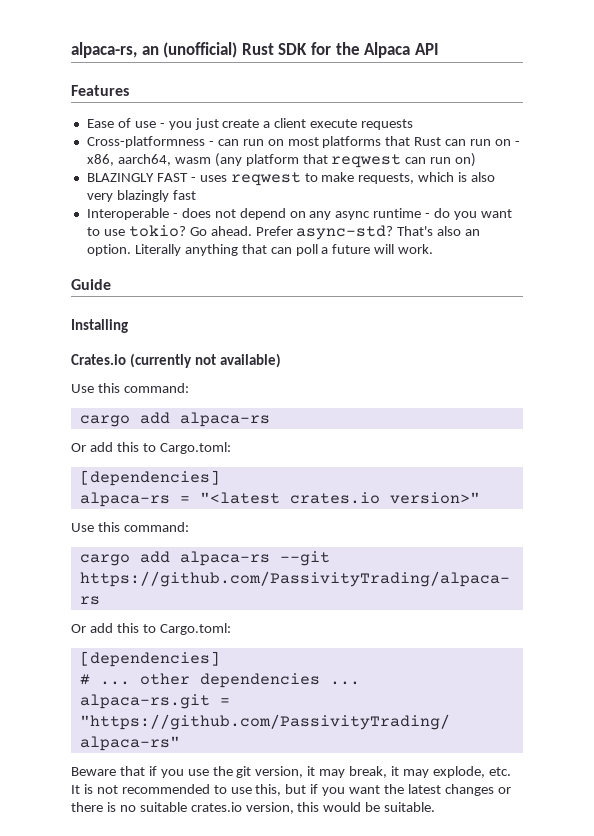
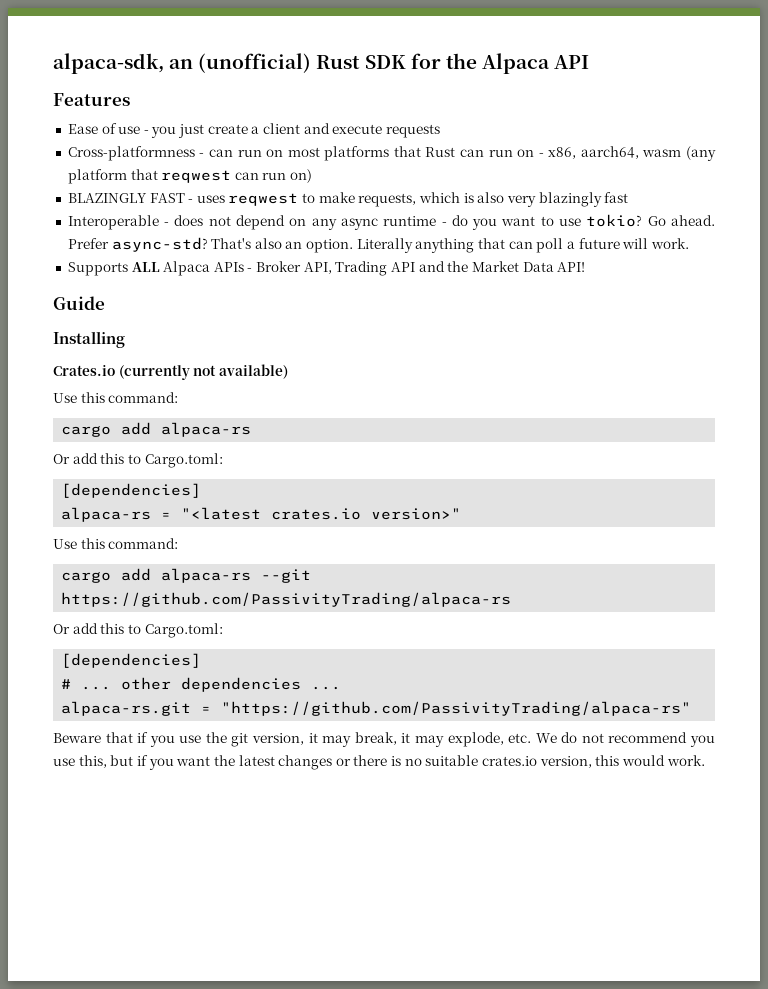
[71,42,137,58] alpaca-rs, -> [53,53,164,74] alpaca-sdk,
(307, 123) none -> [303,123,330,134] and
(434, 249) none -> [67,261,586,276] // Supports ALL Alpaca APIs - Broker API, Trading API and the Market Data API!
[71,784,227,794] It is not recommended to -> [535,732,715,747] We do not recommend you
[365,802,436,812] be suitable. -> [666,755,705,766] work.

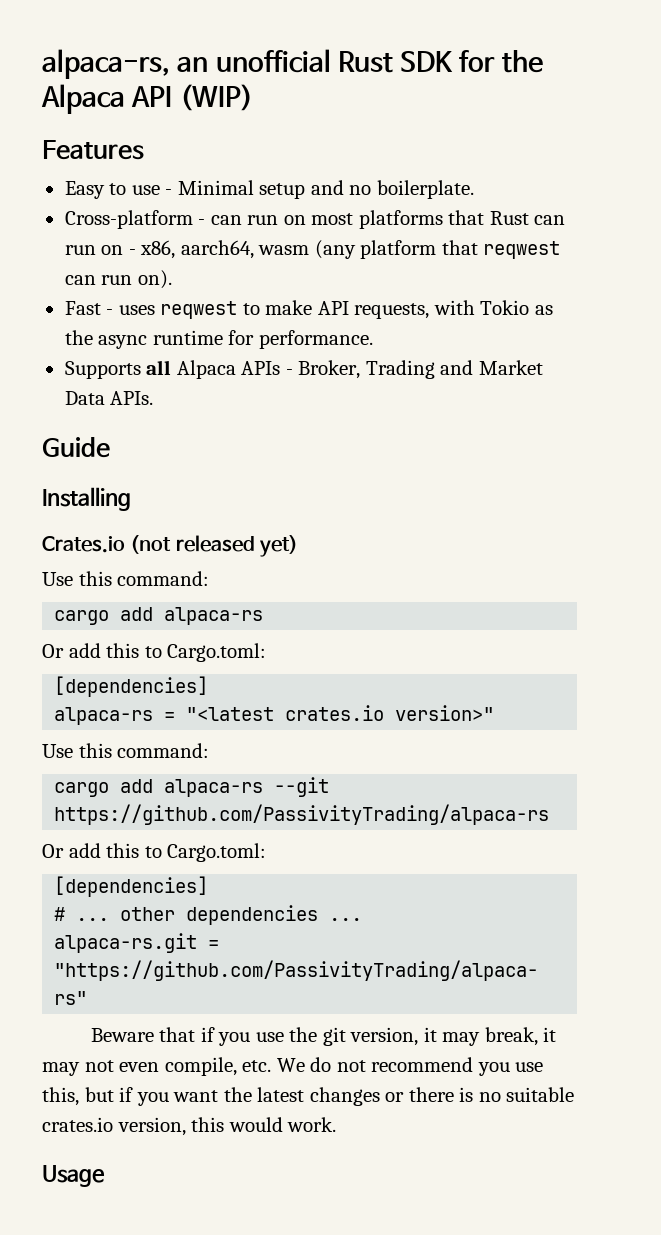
[53,53,312,74] alpaca-sdk, an (unofficial) -> [42,49,331,79] alpaca-rs, an unofficial
(590, 62) none -> [179,84,253,111] (WIP)
[67,123,440,138] [67,146,195,161] Ease of use - you just create a client and execute requests // Cross-platformness -> [64,180,474,199] [64,210,193,229] Easy to use - Minimal setup and no boilerplate. // Cross-platform
[290,169,313,183] [67,193,185,203] on) // BLAZINGLY FAST -> [137,270,172,289] [64,301,101,315] on). // Fast
[358,192,629,207] [67,214,715,230] [67,237,689,253] requests, which is also very blazingly fast // Interoperable - does not depend on any async runtime - do you want to use tokio? Go ahead. Prefer async-std? That's also an option. Literally anything that can poll a future will work. -> [317,300,553,319] [64,330,373,349] API requests, with Tokio as the async runtime for performance.
[131,262,160,272] ALL -> [146,360,172,375] all
[256,261,469,276] Broker API, Trading API and the -> [298,360,474,379] Broker, Trading and
[557,262,586,272] API! -> [110,391,154,405] APIs.
[118,364,288,380] (currently not available) -> [130,535,298,557] (not released yet)
[447,732,504,747] explode, -> [84,1057,237,1076] not even compile,
(705, 760) none -> [42,1165,105,1187] // Usage

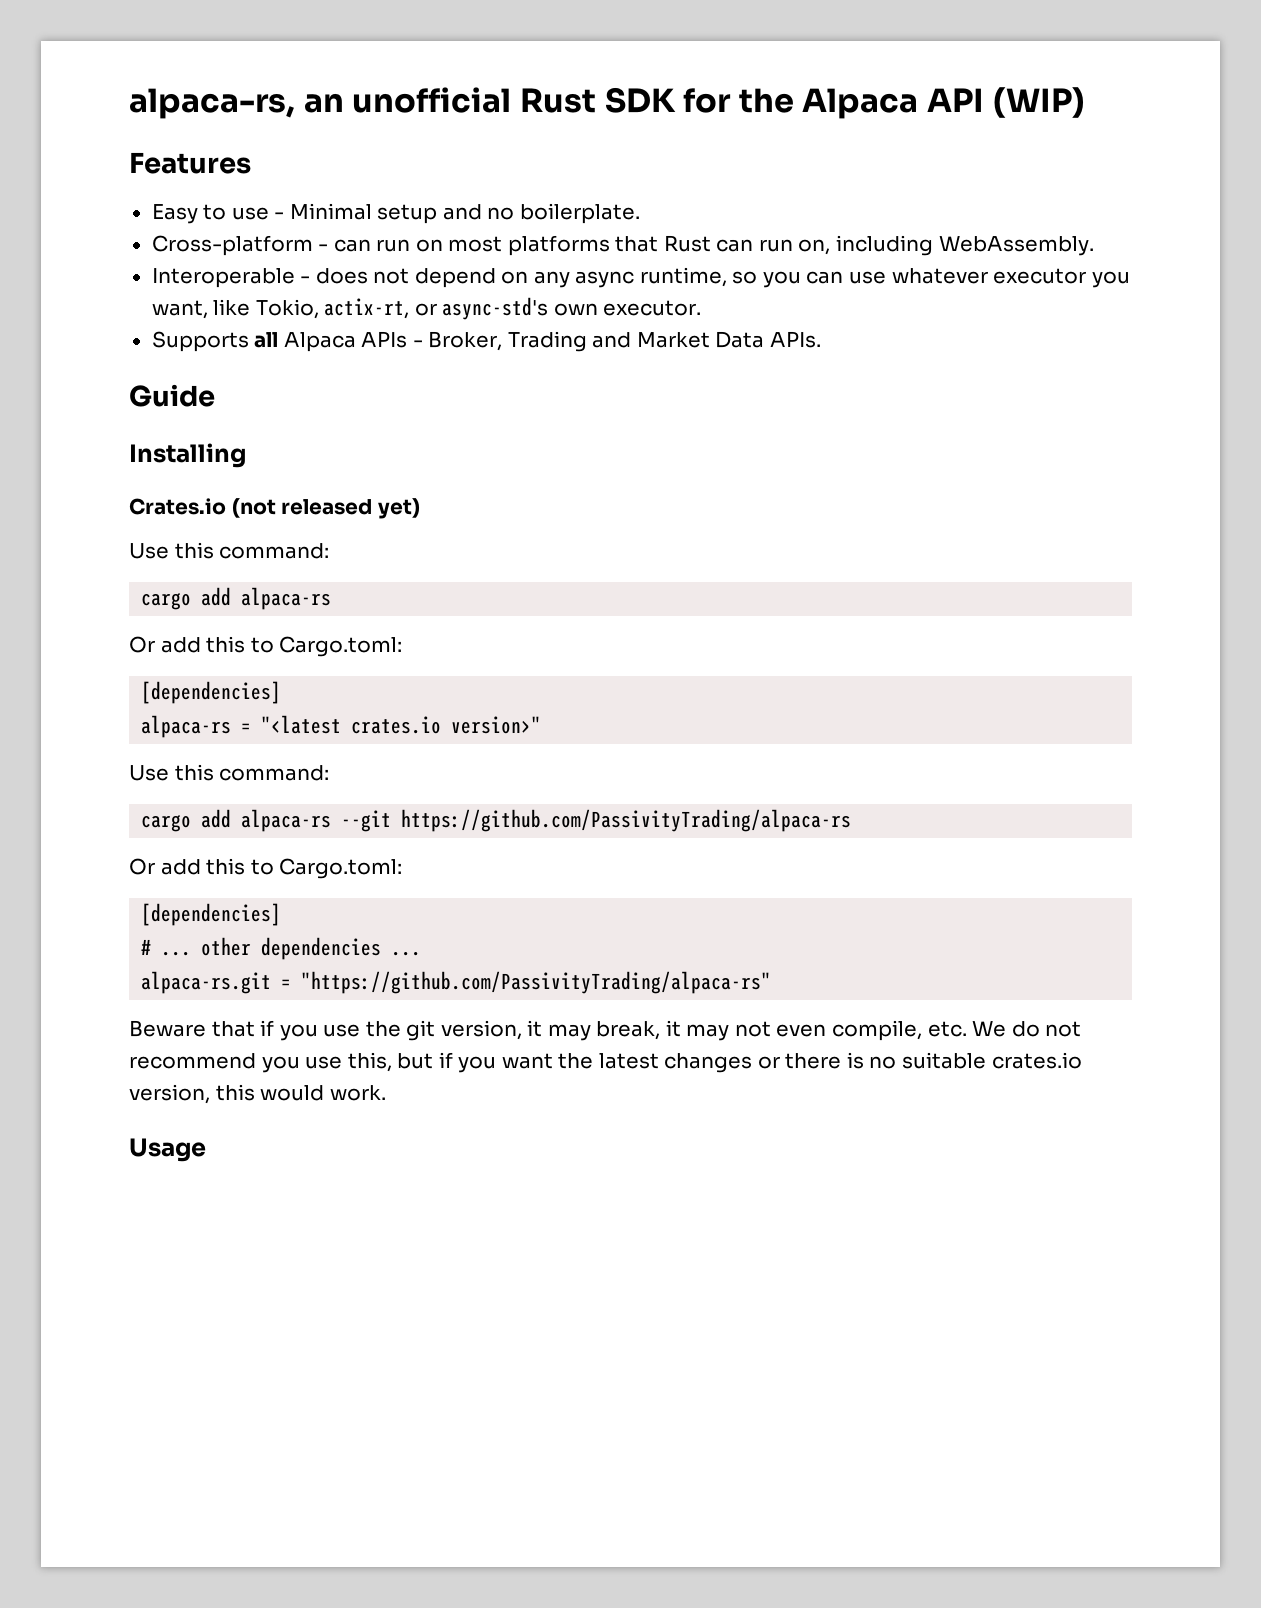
[101,240,561,259] [64,270,172,289] [64,300,553,319] [64,330,373,349] on - x86, aarch64, wasm (any platform that reqwest can run on). // Fast - uses reqwest to make API requests, with Tokio as the async runtime for performance. -> [798,235,1094,256] [151,267,1130,288] [151,297,702,320] on, including WebAssembly. // Interoperable - does not depend on any async runtime, so you can use whatever executor you want, like Tokio, actix-rt, or async-std's own executor.

